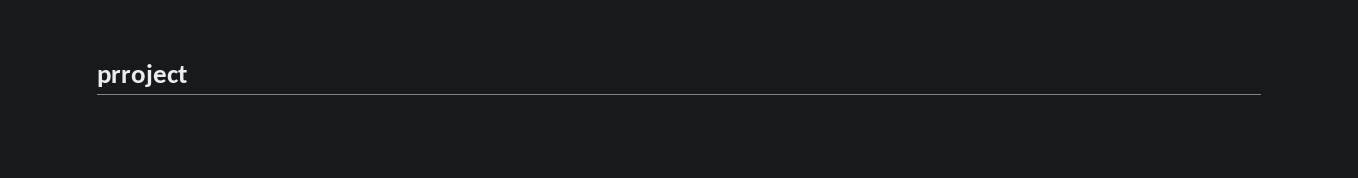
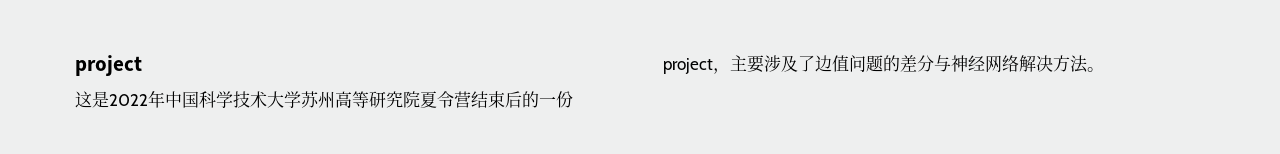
[97,64,187,87] prroject -> [75,55,142,76] [75,90,573,108] [663,55,1104,74] project // 这是2022年中国科学技术大学苏州高等研究院夏令营结束后的一份project，主要涉及了边值问题的差分与神经网络解决方法。

